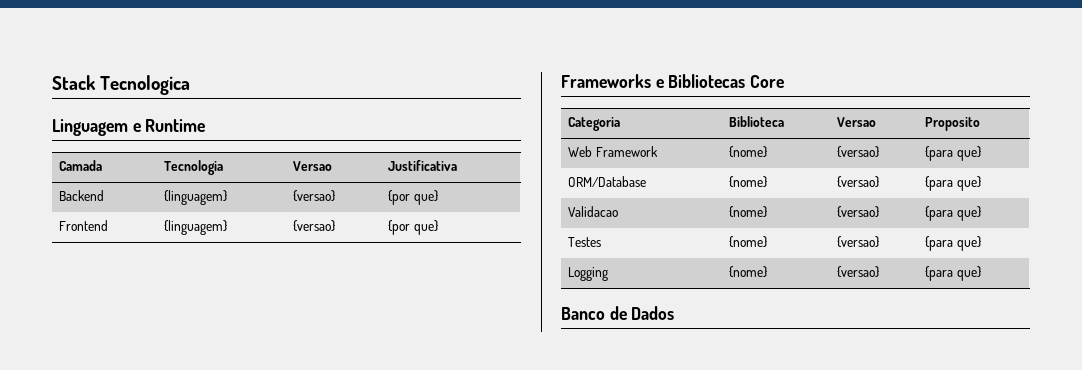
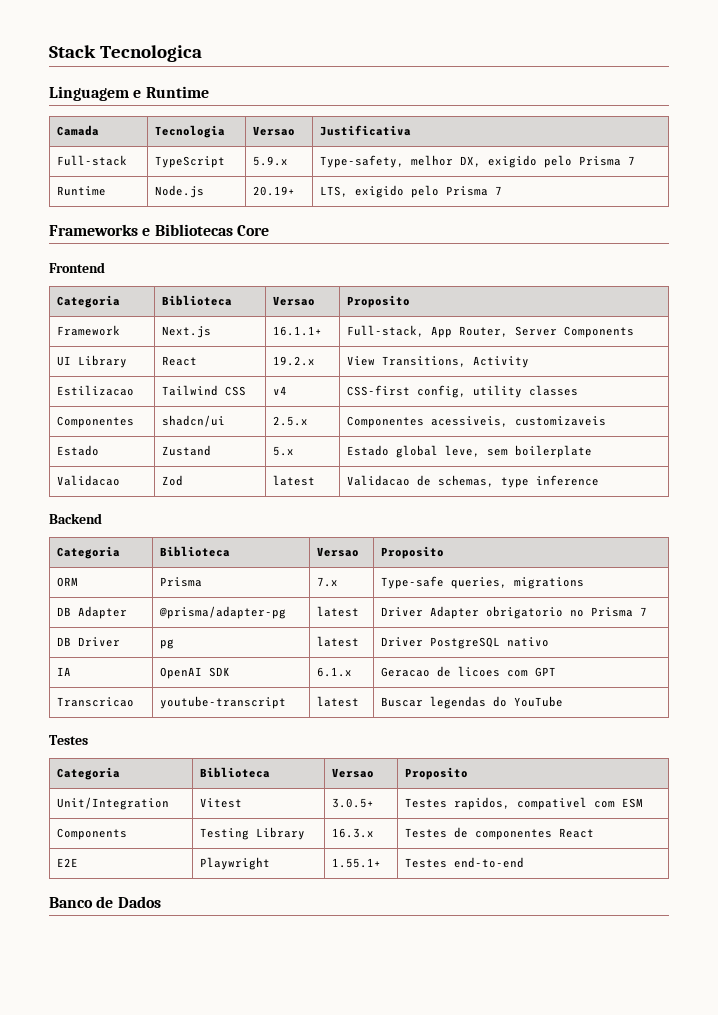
[59,190,105,201] [164,190,228,205] [293,190,336,201] [388,190,438,205] [59,220,109,231] [164,220,228,235] [293,220,336,231] [388,220,438,235] Backend | {linguagem} | {versao} | {por que} // Frontend | {linguagem} | {versao} | {por que} -> [56,155,127,166] [154,156,225,168] [252,156,288,166] [319,155,635,168] [56,186,106,196] [154,185,204,198] [252,186,295,196] [319,185,502,198] Full-stack | TypeScript | 5.9.x | Type-safety, melhor DX, exigido pelo Prisma 7 // Runtime | Node.js | 20.19+ | LTS, exigido pelo Prisma 7
[568,117,621,131] [729,116,785,127] [837,117,877,127] [925,117,981,131] [568,146,593,157] // Categoria | Biblioteca | Versao | Proposito // Web -> [49,262,105,273] [56,295,120,308] [161,295,232,306] [272,296,315,306] [346,295,410,308] // Frontend // Categoria | Biblioteca | Versao | Proposito //
[729,146,768,157] [837,146,880,157] [925,146,981,161] [568,176,647,187] [729,176,768,187] [837,176,880,187] [925,176,981,191] [568,206,619,217] [729,206,768,217] [837,206,880,217] [925,206,981,221] [568,237,602,247] [729,236,768,247] [837,236,880,247] [925,236,981,251] [568,267,609,281] [729,266,768,277] [837,266,880,277] [925,266,981,281] {nome} | {versao} | {para que} // ORM/Database | {nome} | {versao} | {para que} // Validacao | {nome} | {versao} | {para que} // Testes | {nome} | {versao} | {para que} // Logging | {nome} | {versao} | {para que} -> [161,326,211,338] [272,326,322,336] [346,325,634,338] [56,355,127,368] [161,356,197,366] [272,356,315,366] [346,356,529,368] [56,385,134,396] [161,385,246,396] [272,386,287,395] [346,385,578,398] [56,416,134,428] [161,415,225,427] [272,416,308,426] [346,416,606,428] [56,445,99,456] [161,445,211,456] [272,446,294,456] [346,445,592,458] [56,475,120,486] [161,475,183,486] [272,475,315,486] [346,475,599,488] [49,513,102,524] [56,546,120,559] [159,546,230,557] [316,547,359,557] [380,546,444,559] [56,577,78,587] [159,577,202,587] [316,577,338,587] [380,576,584,589] [56,606,127,619] [158,606,286,619] [316,606,359,617] [380,606,647,619] [56,637,120,647] [159,639,174,649] [316,636,359,647] [380,637,549,649] [56,667,71,676] [159,667,230,679] [316,667,352,677] [380,666,556,677] [56,697,134,707] [159,696,286,709] [316,696,359,707] [380,696,563,709] [49,735,88,745] [56,767,120,780] [199,767,270,778] [331,768,374,778] [404,767,468,780] [56,797,169,810] [199,798,242,808] [331,798,374,808] [404,797,643,810] [56,828,127,840] [199,827,305,840] [331,828,374,838] [404,827,594,840] [56,858,78,867] [199,857,270,870] [331,858,381,868] [404,857,524,868] Next.js | 16.1.1+ | Full-stack, App Router, Server Components // UI Library | React | 19.2.x | View Transitions, Activity // Estilizacao | Tailwind CSS | v4 | CSS-first config, utility classes // Componentes | shadcn/ui | 2.5.x | Componentes acessiveis, customizaveis // Estado | Zustand | 5.x | Estado global leve, sem boilerplate // Validacao | Zod | latest | Validacao de schemas, type inference // Backend // Categoria | Biblioteca | Versao | Proposito // ORM | Prisma | 7.x | Type-safe queries, migrations // DB Adapter | @prisma/adapter-pg | latest | Driver Adapter obrigatorio no Prisma 7 // DB Driver | pg | latest | Driver PostgreSQL nativo // IA | OpenAI SDK | 6.1.x | Geracao de licoes com GPT // Transcricao | youtube-transcript | latest | Buscar legendas do YouTube // Testes // Categoria | Biblioteca | Versao | Proposito // Unit/Integration | Vitest | 3.0.5+ | Testes rapidos, compativel com ESM // Components | Testing Library | 16.3.x | Testes de componentes React // E2E | Playwright | 1.55.1+ | Testes end-to-end

